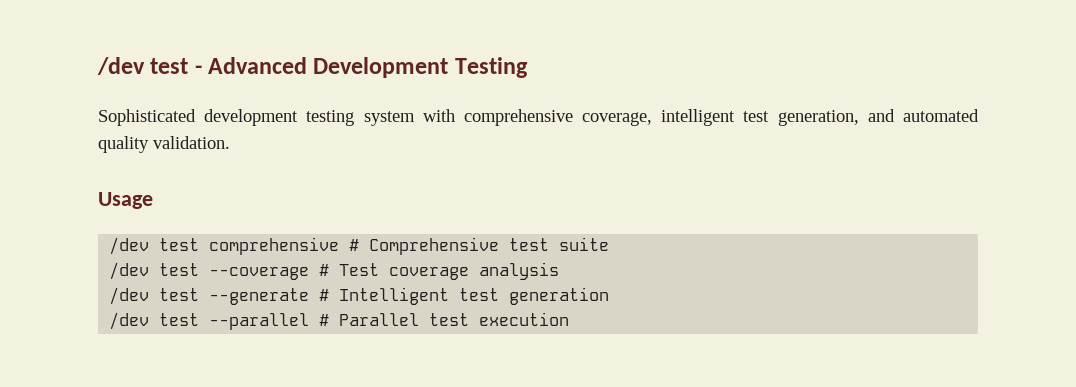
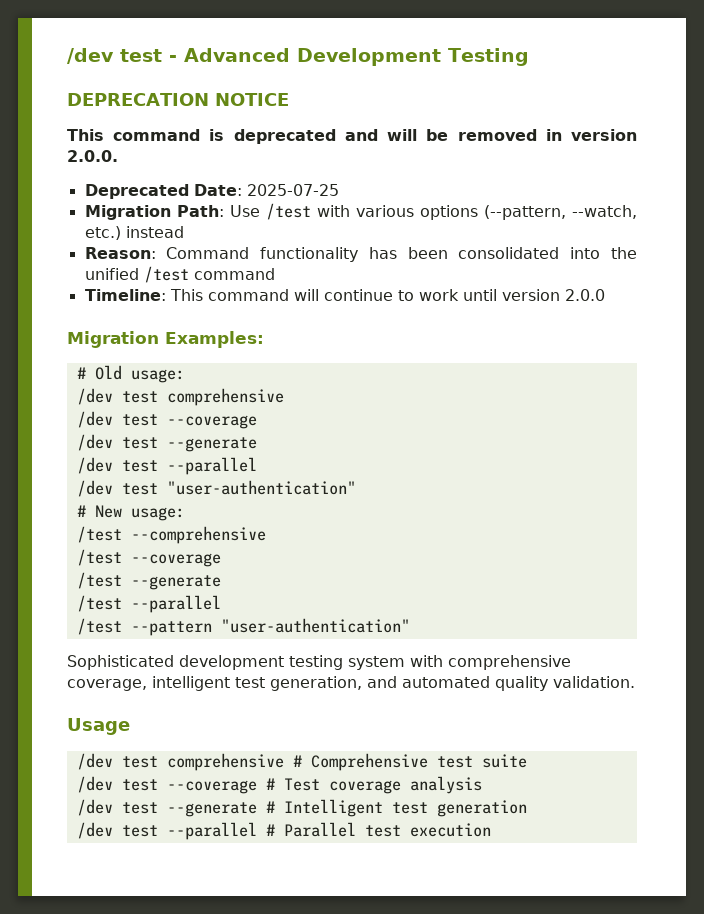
(528, 67) none -> [67,93,289,106] [67,129,637,144] [67,150,118,162] [84,184,339,199] [84,203,637,220] [84,226,184,240] [84,247,637,262] [84,266,275,283] [84,289,605,301] [67,331,264,348] [76,365,185,383] [76,388,284,406] [76,411,257,429] [76,434,257,452] [76,457,257,475] [76,480,356,497] [76,505,185,521] [76,526,266,544] [76,549,221,567] [76,572,221,590] [76,595,221,613] [76,618,410,636] // DEPRECATION NOTICE // This command is deprecated and will be removed in version 2.0.0. // Deprecated Date: 2025-07-25 // Migration Path: Use /test with various options (--pattern, --watch, etc.) instead // Reason: Command functionality has been consolidated into the unified /test command // Timeline: This command will continue to work until version 2.0.0 // Migration Examples: // # Old usage: // /dev test comprehensive // /dev test --coverage // /dev test --generate // /dev test --parallel // /dev test "user-authentication" // # New usage: // /test --comprehensive // /test --coverage // /test --generate // /test --parallel // /test --pattern "user-authentication"

